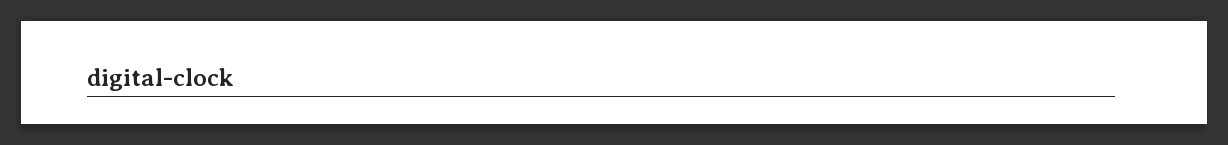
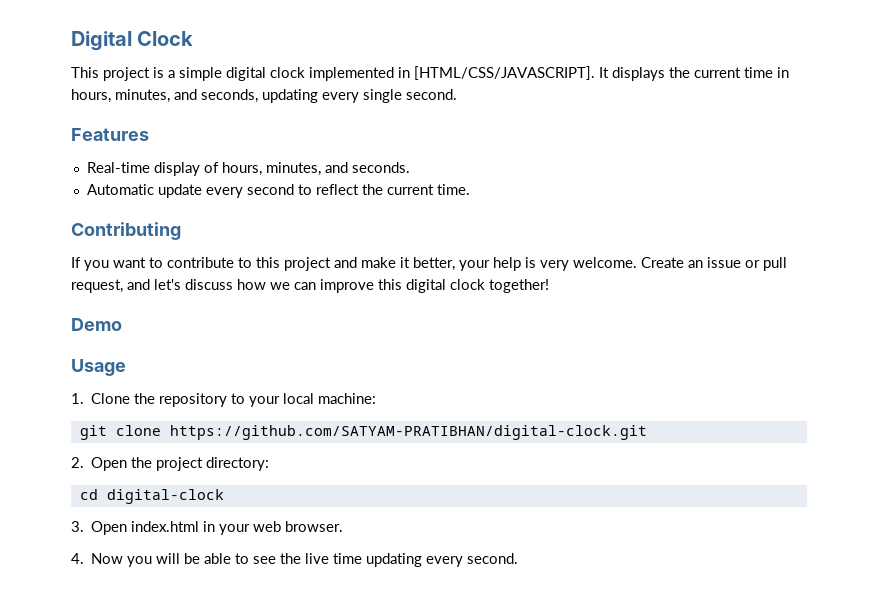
[87,68,234,91] digital-clock -> [71,31,194,51] [71,66,789,81] [71,89,457,103] [71,128,149,141] [86,162,410,176] [86,184,470,198] [71,222,181,240] [71,257,787,271] [71,279,549,293] [71,318,122,331] [71,359,126,376] [71,393,377,407] [79,425,647,440] [71,457,270,471] [79,489,224,504] [71,521,344,535] [71,553,519,567] Digital Clock // This project is a simple digital clock implemented in [HTML/CSS/JAVASCRIPT]. It displays the current time in hours, minutes, and seconds, updating every single second. // Features // Real-time display of hours, minutes, and seconds. // Automatic update every second to reflect the current time. // Contributing // If you want to contribute to this project and make it better, your help is very welcome. Create an issue or pull request, and let's discuss how we can improve this digital clock together! // Demo // Usage // 1. Clone the repository to your local machine: // git clone https://github.com/SATYAM-PRATIBHAN/digital-clock.git // 2. Open the project directory: // cd digital-clock // 3. Open index.html in your web browser. // 4. Now you will be able to see the live time updating every second.

